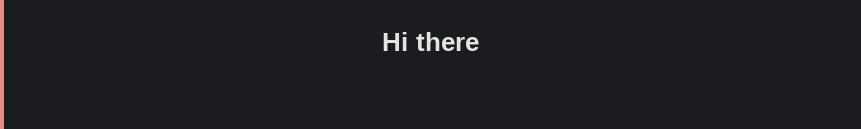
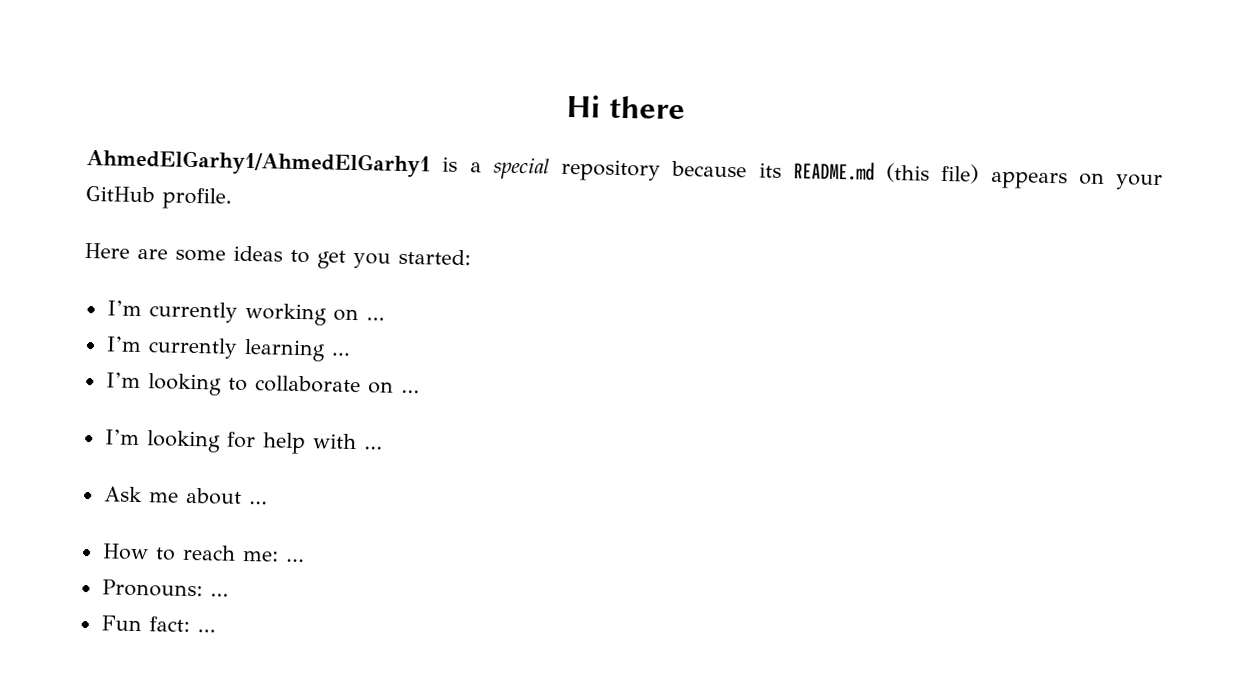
(479, 41) none -> [86,148,1163,191] [85,185,232,210] [84,242,471,269] [106,300,385,326] [105,336,350,362] [105,372,420,396] [104,429,383,455] [103,486,268,505] [101,543,305,563] [101,579,229,598] [100,615,216,633] // AhmedElGarhy1/AhmedElGarhy1 is a special repository because its README.md (this file) appears on your GitHub profile. // Here are some ideas to get you started: // I’m currently working on ... // I’m currently learning ... // I’m looking to collaborate on ... // I’m looking for help with ... // Ask me about ... // How to reach me: ... // Pronouns: ... // Fun fact: ...

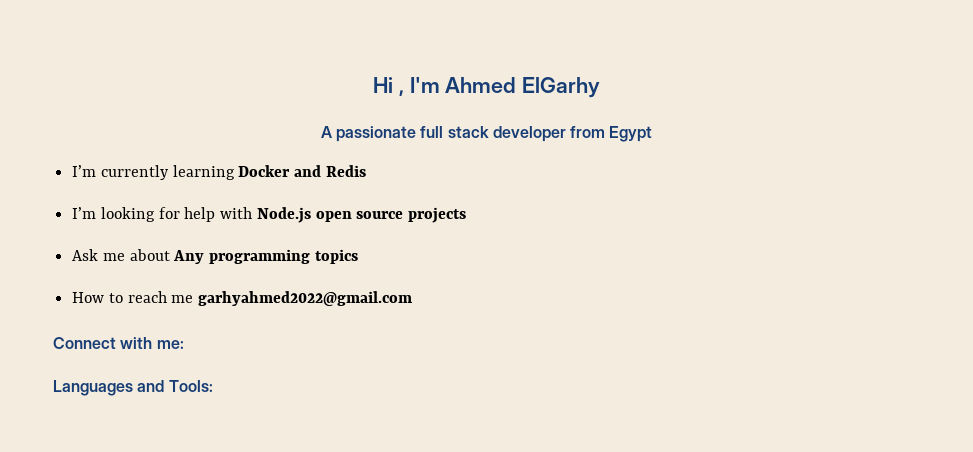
[608,95,685,120] [86,148,1163,191] [85,185,232,210] [84,242,471,269] [106,300,385,326] [105,336,350,362] [105,372,420,396] there // AhmedElGarhy1/AhmedElGarhy1 is a special repository because its README.md (this file) appears on your GitHub profile. // Here are some ideas to get you started: // I’m currently working on ... // I’m currently learning ... // I’m looking to collaborate on ... -> [398,77,601,98] [320,126,653,142] [72,165,366,180] , I'm Ahmed ElGarhy // A passionate full stack developer from Egypt // I’m currently learning Docker and Redis
[363,446,383,450] ... -> [256,207,467,223] Node.js open source projects
[248,501,268,505] ... -> [173,249,358,264] Any programming topics
[241,550,305,563] [101,579,229,598] [100,615,216,633] me: ... // Pronouns: ... // Fun fact: ... -> [171,291,413,306] [53,337,184,349] [53,380,213,396] me garhyahmed2022@gmail.com // Connect with me: // Languages and Tools:

